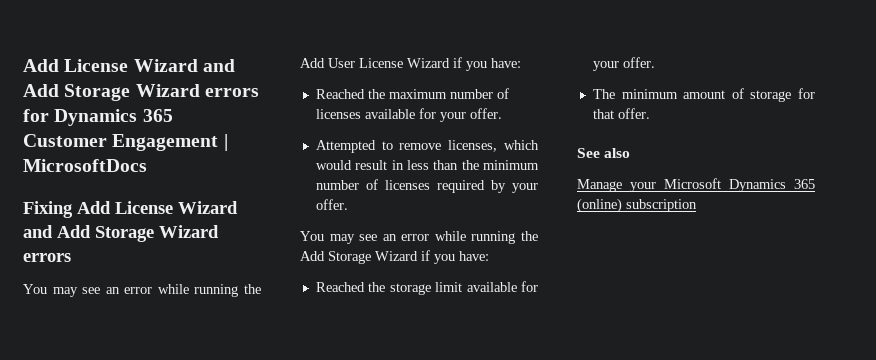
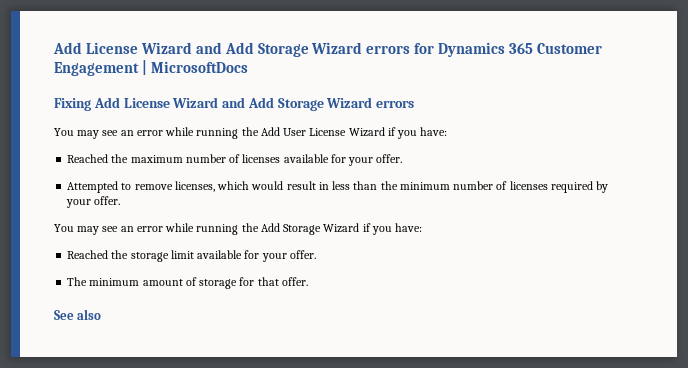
[577,178,815,192] [577,198,697,213] // Manage your Microsoft Dynamics 365 (online) subscription -> (102, 314) none

